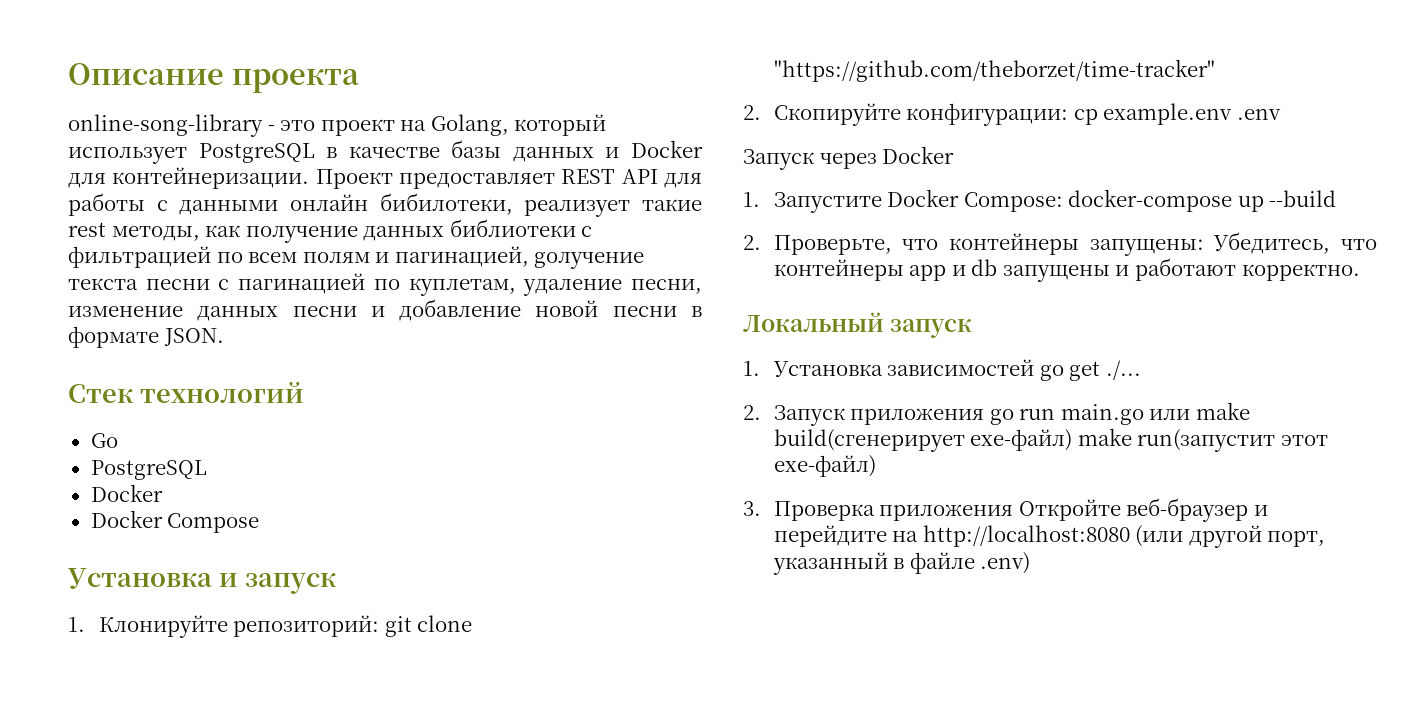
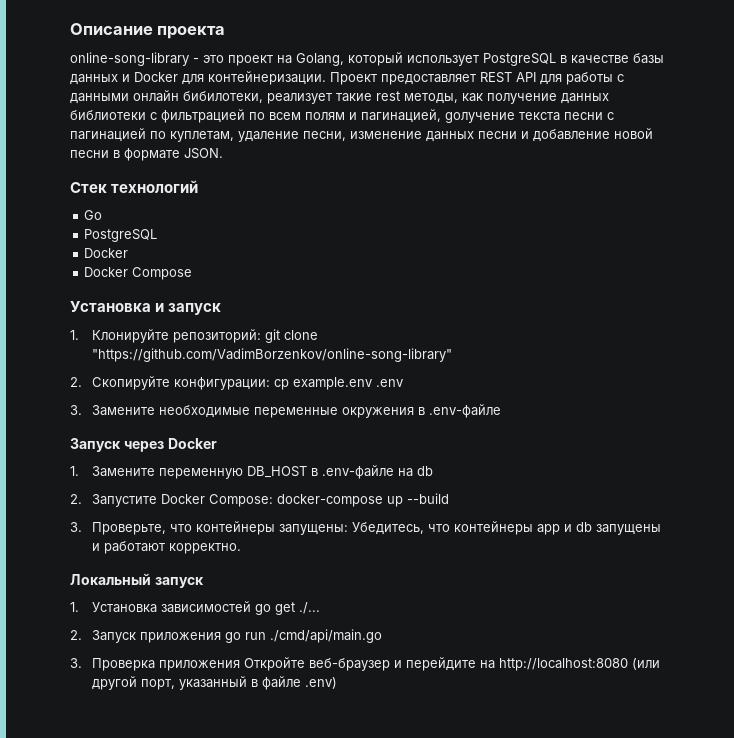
[773,59,1215,82] "https://github.com/theborzet/time-tracker" -> [91,348,452,362] "https://github.com/VadimBorzenkov/online-song-library"
[743,146,955,170] [743,192,760,207] Запуск через Docker // 1. -> [70,404,501,418] [70,438,217,452] [70,465,433,479] [70,494,82,504] 3. Замените необходимые переменные окружения в .env-файле // Запуск через Docker // 1. Замените переменную DB_HOST в .env-файле на db // 2.
[743,235,761,250] 2. -> [70,522,82,532] 3.
[1060,402,1251,425] [773,428,1328,452] [773,455,876,477] main.go или make build(сгенерирует exe-файл) make run(запустит этот exe-файл) -> [269,629,382,643] ./cmd/api/main.go

